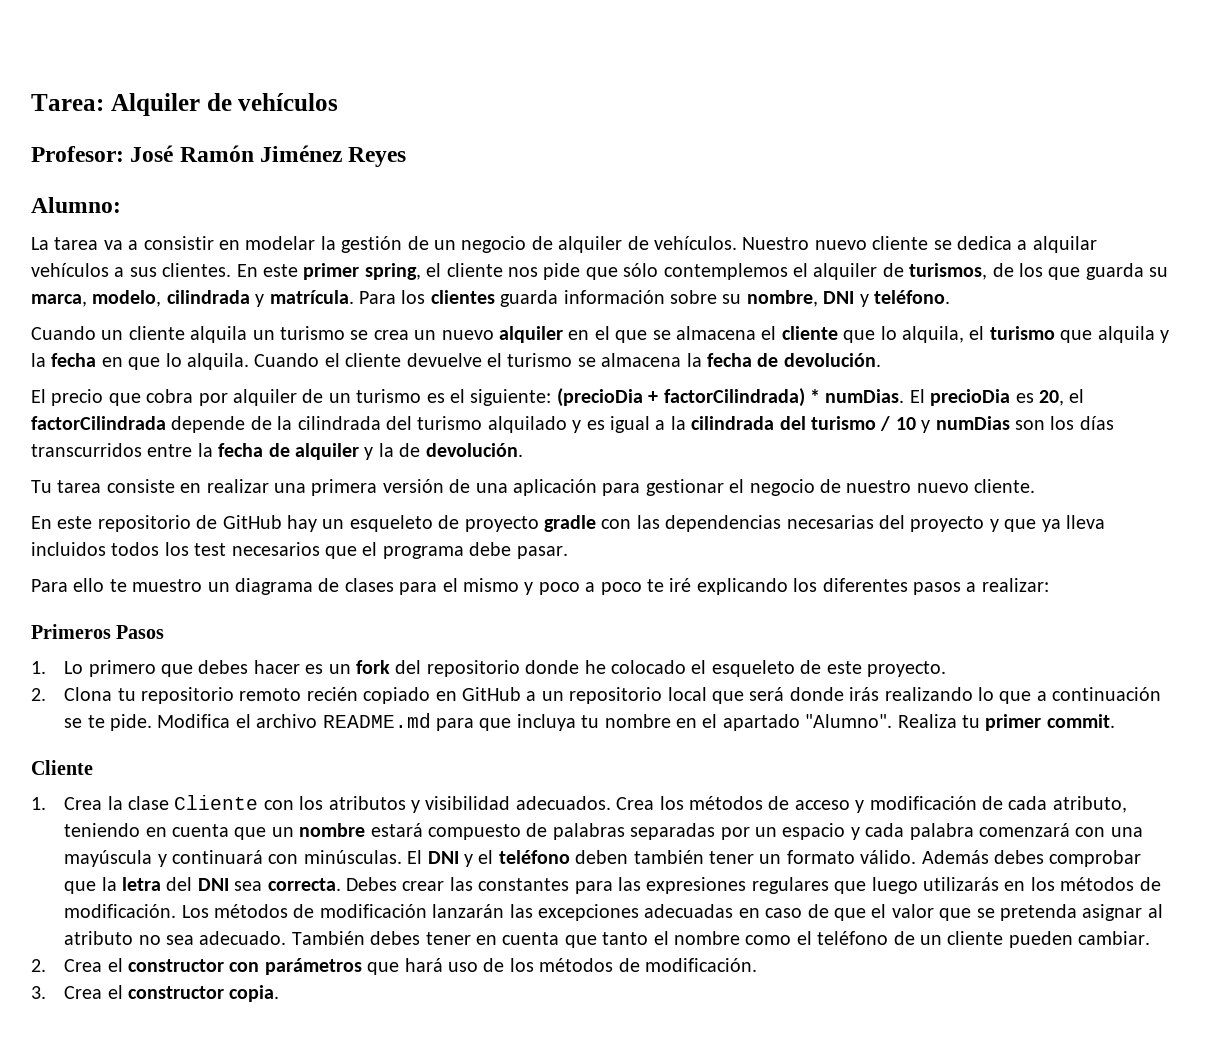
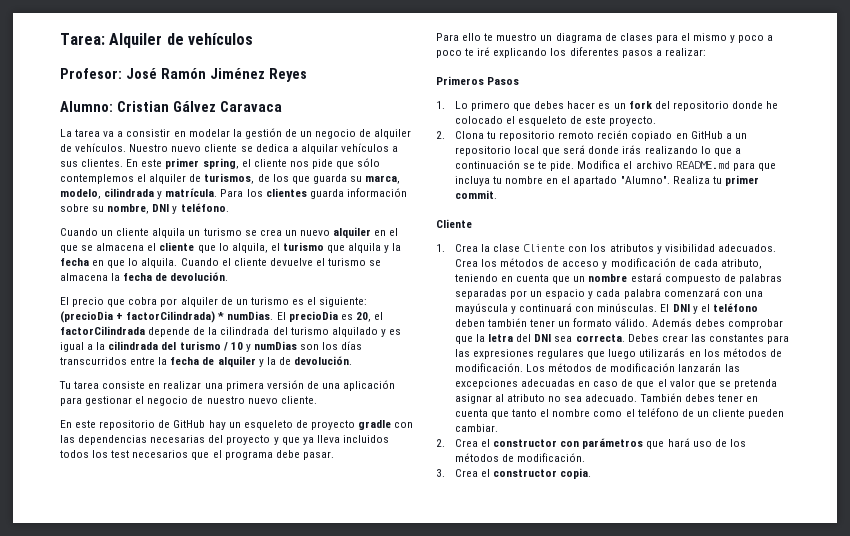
(121, 205) none -> [116,101,282,112] Cristian Gálvez Caravaca

